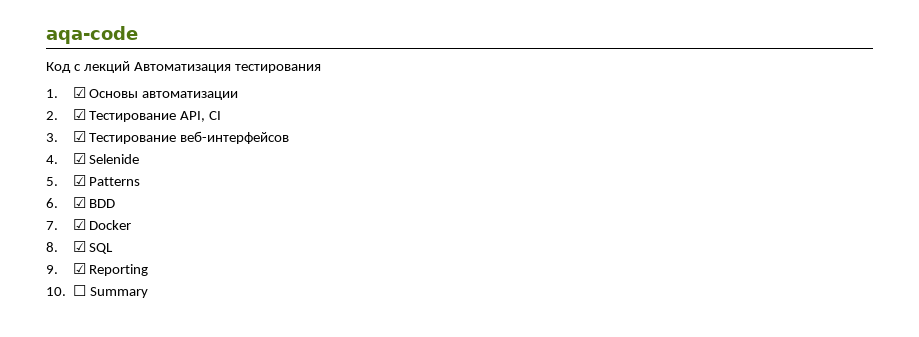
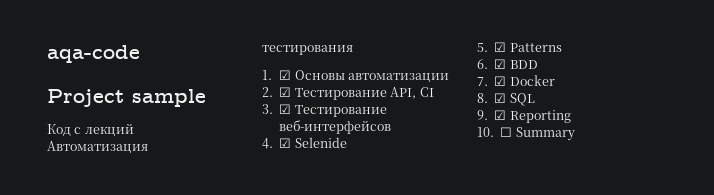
(138, 35) none -> [47,89,206,107] // Project sample

